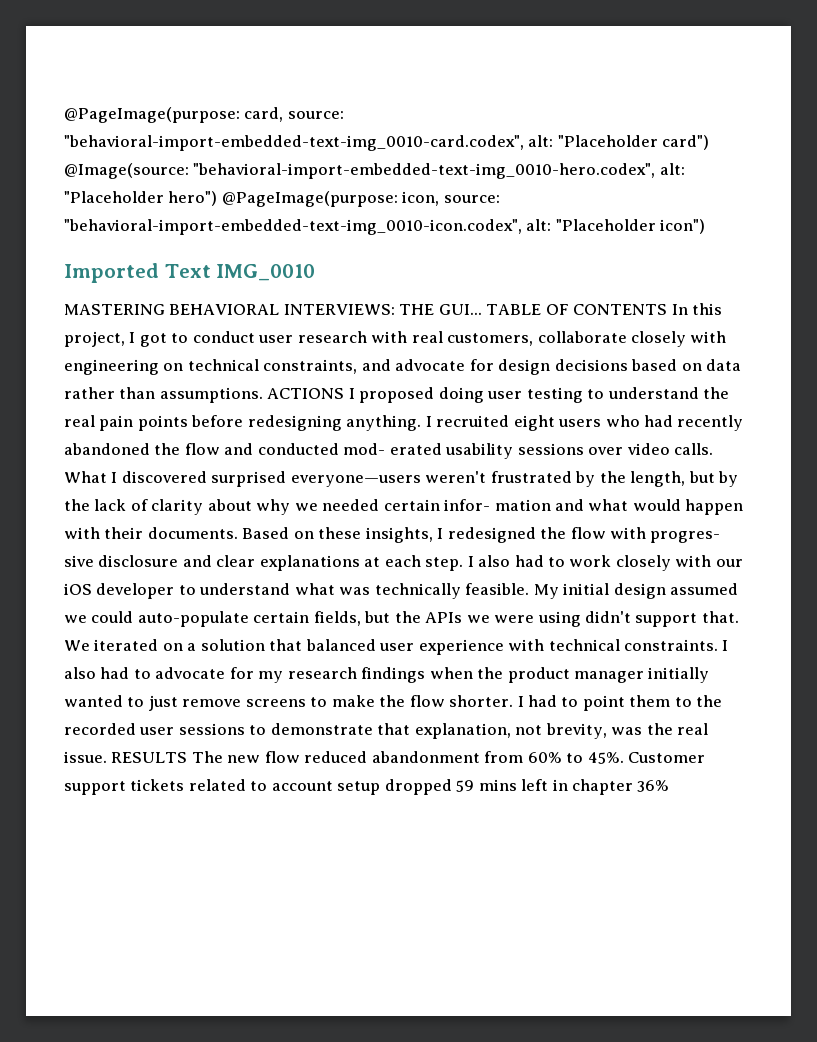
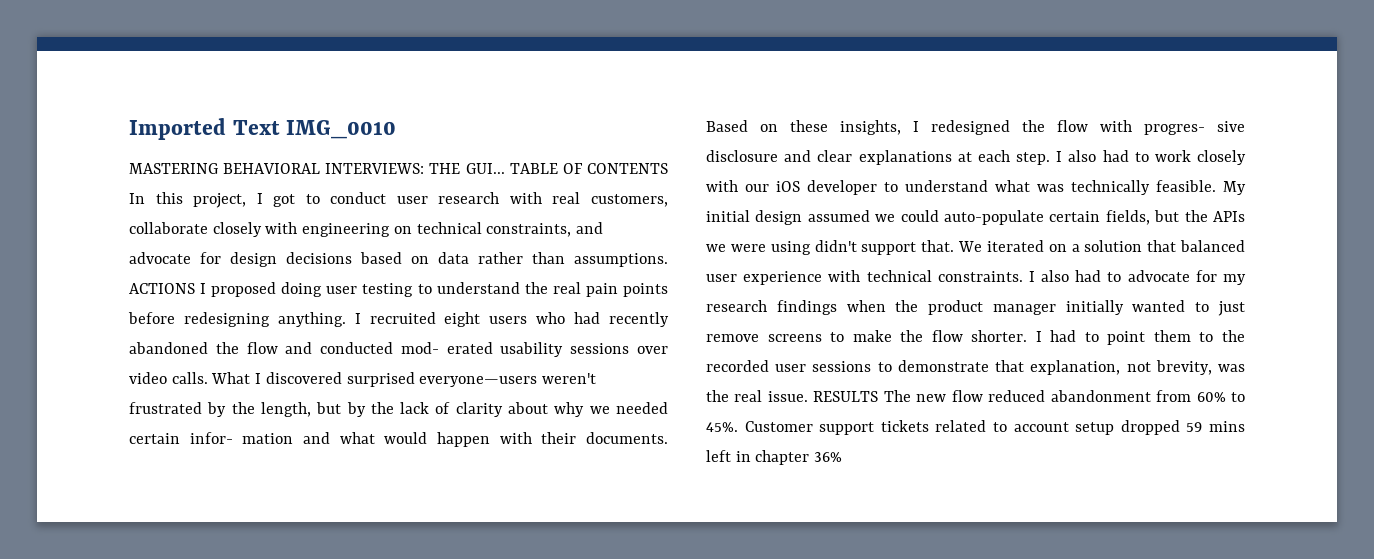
[64,107,344,123] [64,135,710,151] [64,163,685,179] [64,191,500,207] [64,219,706,235] @PageImage(purpose: card, source: "behavioral-import-embedded-text-img_0010-card.codex", alt: "Placeholder card") @Image(source: "behavioral-import-embedded-text-img_0010-hero.codex", alt: "Placeholder hero") @PageImage(purpose: icon, source: "behavioral-import-embedded-text-img_0010-icon.codex", alt: "Placeholder icon") // -> (129, 129) none

